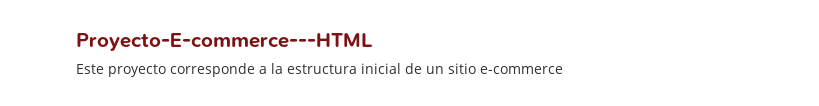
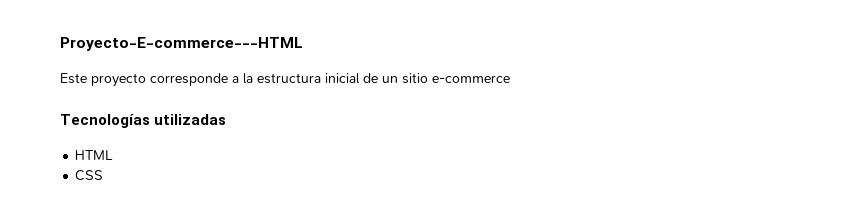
(563, 70) none -> [60,114,227,128] [75,150,114,160] [75,170,104,181] // Tecnologías utilizadas // HTML // CSS

